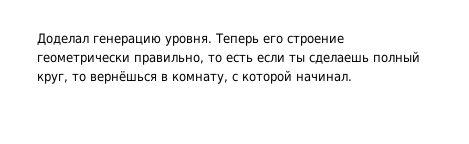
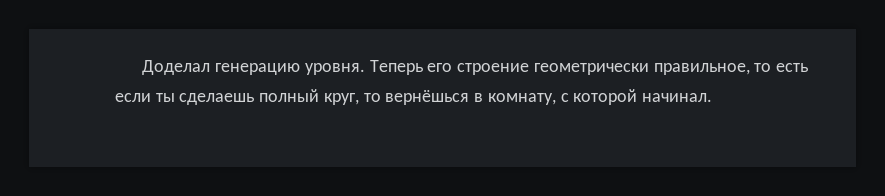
[134,54,204,65] правильно, -> [653,63,750,75] правильное,

